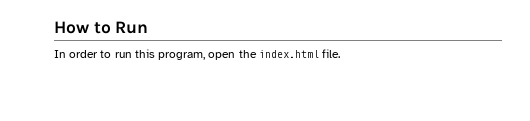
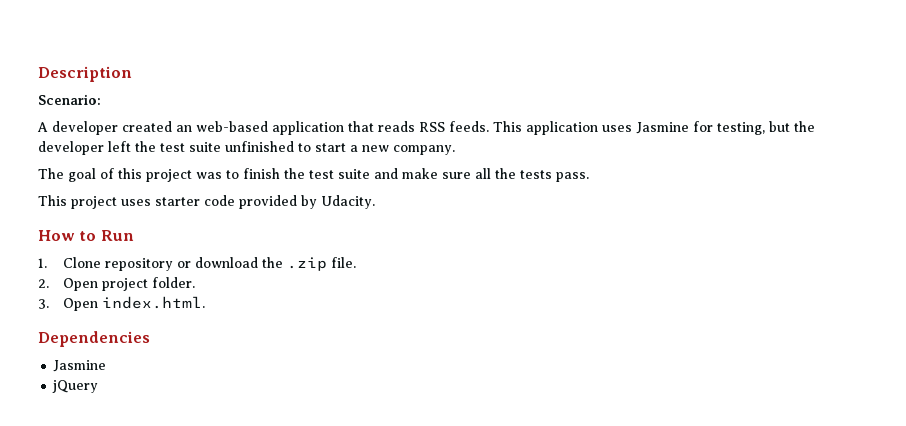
[54,21,149,34] [54,49,341,60] How to Run // In order to run this program, open the index.html file. -> [38,66,132,82] [38,94,101,105] [37,121,815,135] [38,141,455,155] [38,168,589,182] [38,195,375,209] [38,230,134,241] [38,257,357,271] [38,277,196,291] [38,296,206,311] [38,331,150,347] [53,360,107,372] [52,380,99,393] Description // Scenario: // A developer created an web-based application that reads RSS feeds. This application uses Jasmine for testing, but the developer left the test suite unfinished to start a new company. // The goal of this project was to finish the test suite and make sure all the tests pass. // This project uses starter code provided by Udacity. // How to Run // 1. Clone repository or download the .zip file. // 2. Open project folder. // 3. Open index.html. // Dependencies // Jasmine // jQuery

